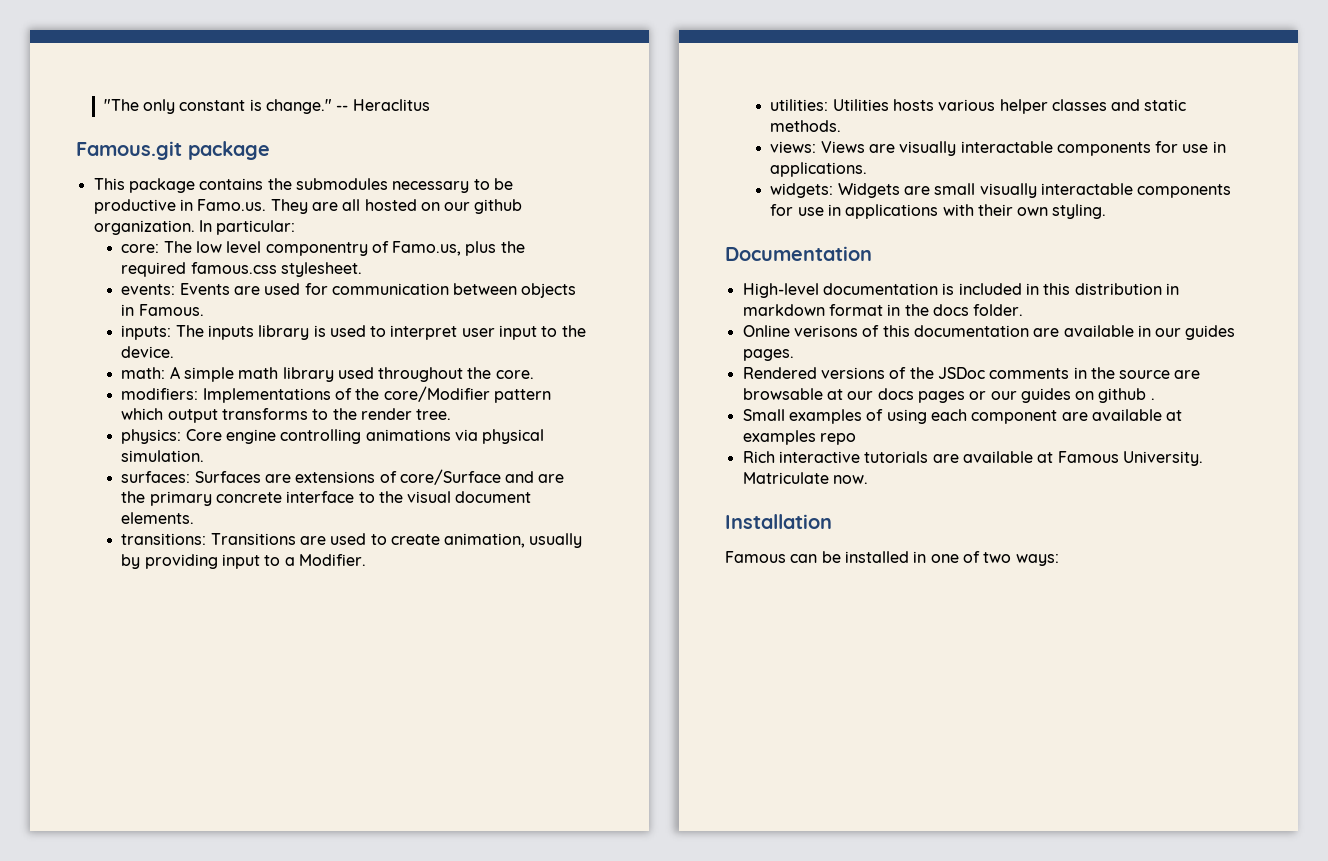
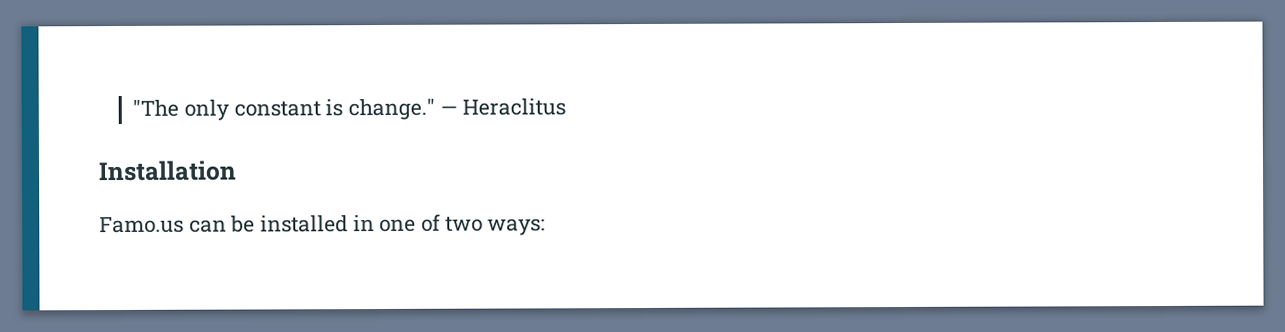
[336,105,349,111] -- -> [439,105,458,115] —
[76,141,270,160] [93,178,513,193] [93,199,523,214] [93,220,296,235] [121,241,525,256] [121,262,362,277] [121,283,577,298] [121,304,204,316] [121,325,586,340] [121,346,175,358] [121,366,534,382] [121,386,551,403] [121,408,452,423] [121,429,545,444] [121,450,205,462] [121,469,565,485] [121,491,532,506] [121,512,195,524] [121,533,583,548] [121,554,366,569] [770,99,1187,114] [770,120,842,132] [770,141,1226,156] [770,162,868,177] [770,183,1232,198] [770,204,1107,219] [725,246,872,261] [742,283,1179,298] [742,304,1024,316] [742,325,1236,340] [742,349,794,361] [742,367,1201,379] [742,388,1155,403] [742,409,1183,424] [742,430,856,445] [742,451,1203,466] [742,472,868,484] // Famous.git package // This package contains the submodules necessary to be productive in Famo.us. They are all hosted on our github organization. In particular: // core: The low level componentry of Famo.us, plus the required famous.css stylesheet. // events: Events are used for communication between objects in Famous. // inputs: The inputs library is used to interpret user input to the device. // math: A simple math library used throughout the core. // modifiers: Implementations of the core/Modifier pattern which output transforms to the render tree. // physics: Core engine controlling animations via physical simulation. // surfaces: Surfaces are extensions of core/Surface and are the primary concrete interface to the visual document elements. // transitions: Transitions are used to create animation, usually by providing input to a Modifier. // utilities: Utilities hosts various helper classes and static methods. // views: Views are visually interactable components for use in applications. // widgets: Widgets are small visually interactable components for use in applications with their own styling. // Documentation // High-level documentation is included in this distribution in markdown format in the docs folder. // Online verisons of this documentation are available in our guides pages. // Rendered versions of the JSDoc comments in the source are browsable at our docs pages or our guides on github . // Small examples of using each component are available at examples repo // Rich interactive tutorials are available at Famous University. Matriculate now. -> (567, 107) none
[725,551,786,563] Famous -> [99,216,184,234] Famo.us

